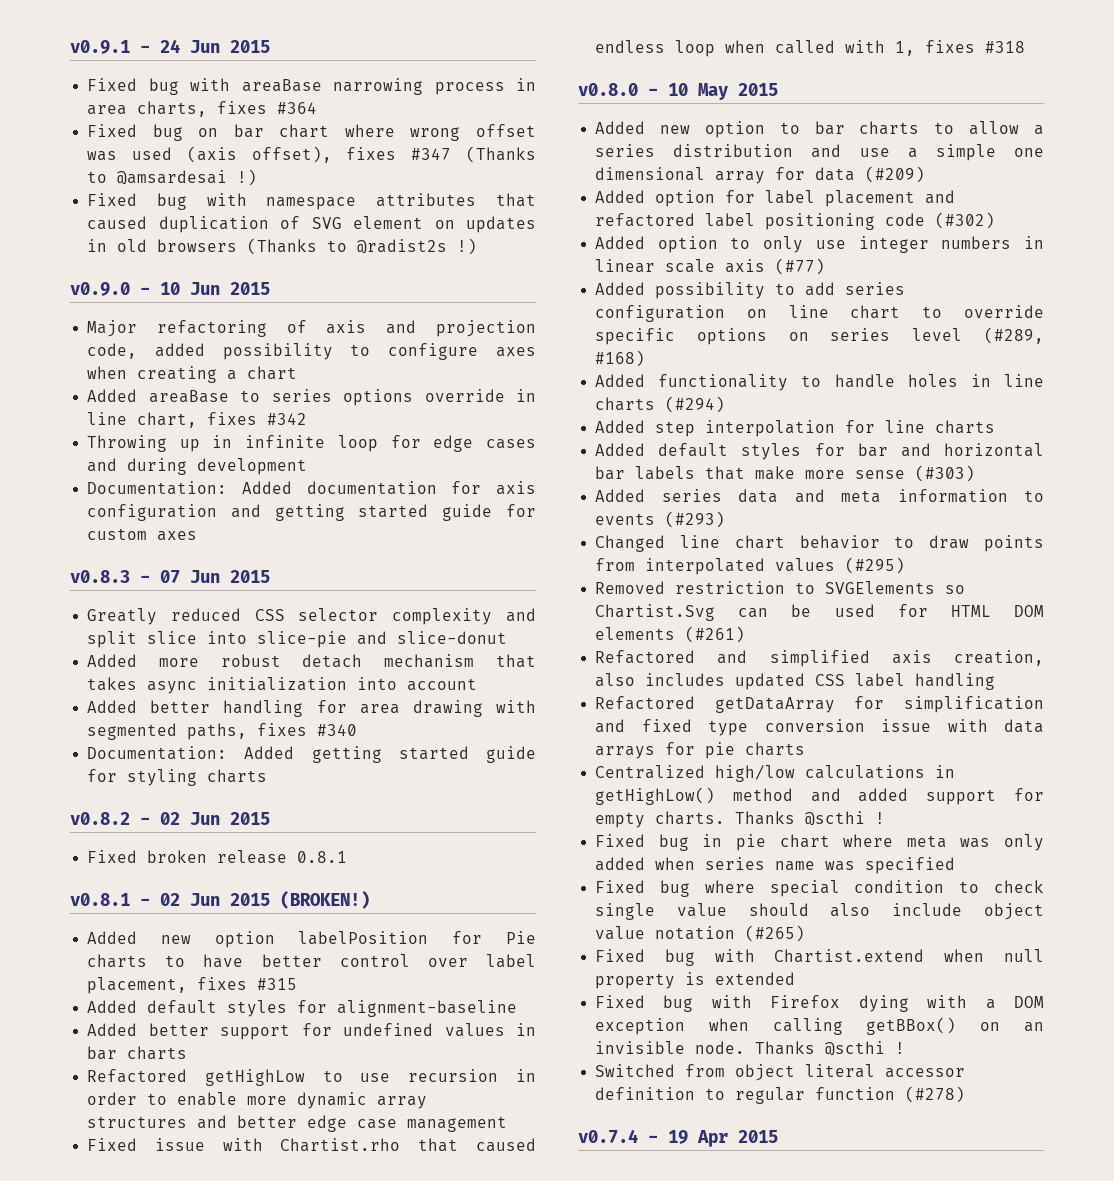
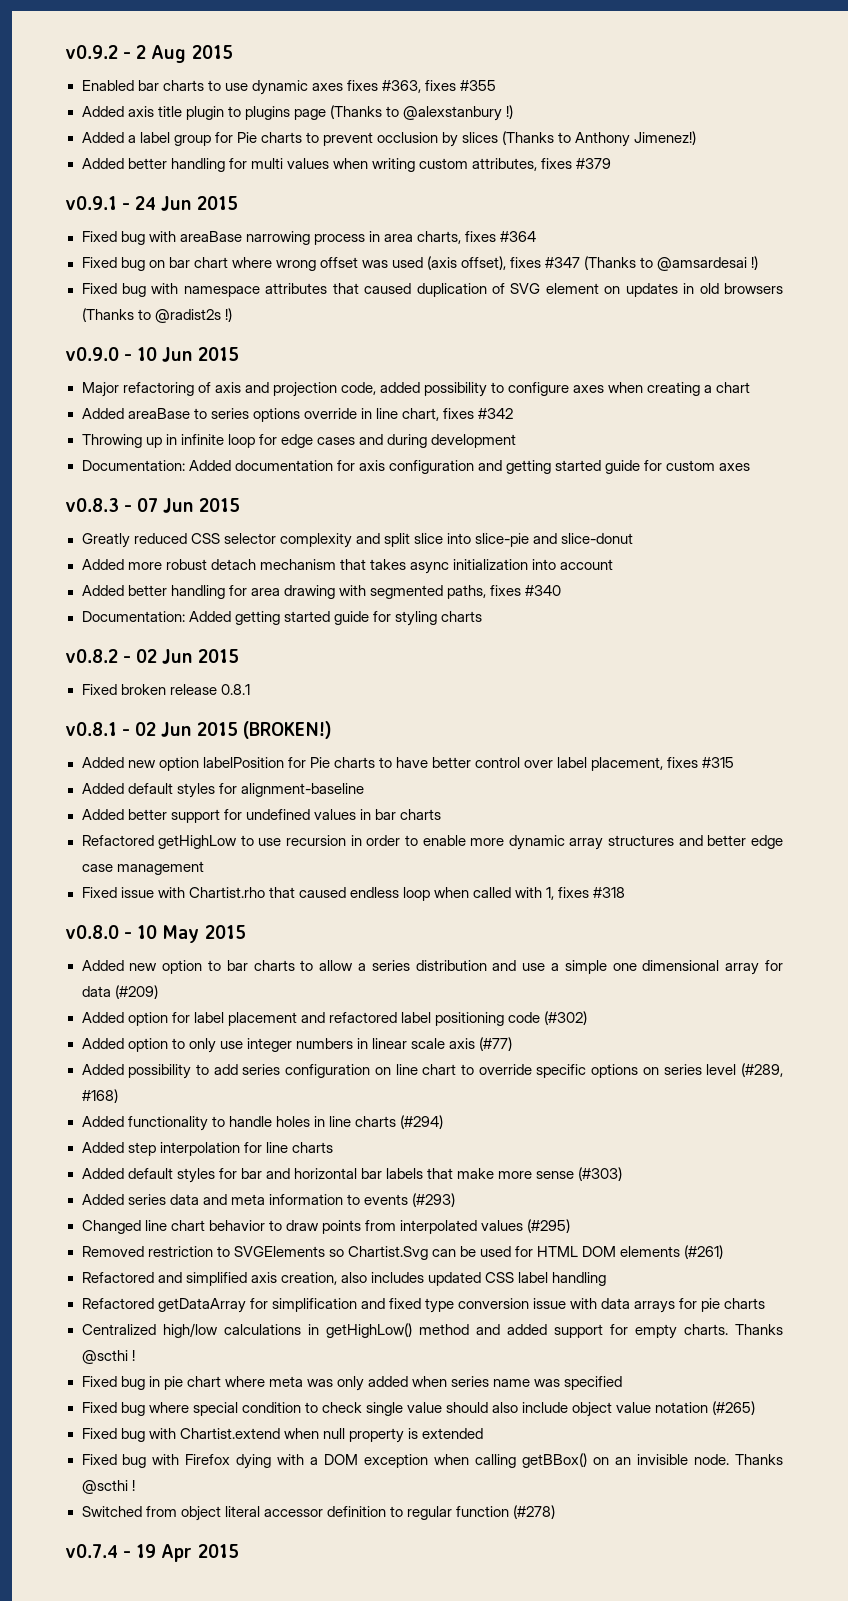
(70, 47) none -> [65,45,233,63] [81,80,497,95] [81,105,513,121] [81,131,697,147] [81,158,612,172] v0.9.2 - 2 Aug 2015 // Enabled bar charts to use dynamic axes fixes #363, fixes #355 // Added axis title plugin to plugins page (Thanks to @alexstanbury !) // Added a label group for Pie charts to prevent occlusion by slices (Thanks to Anthony Jimenez!) // Added better handling for multi values when writing custom attributes, fixes #379 //

